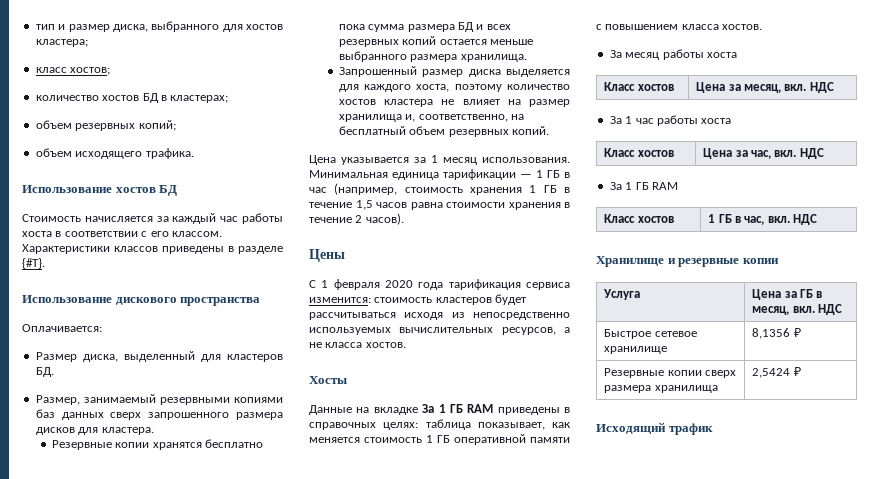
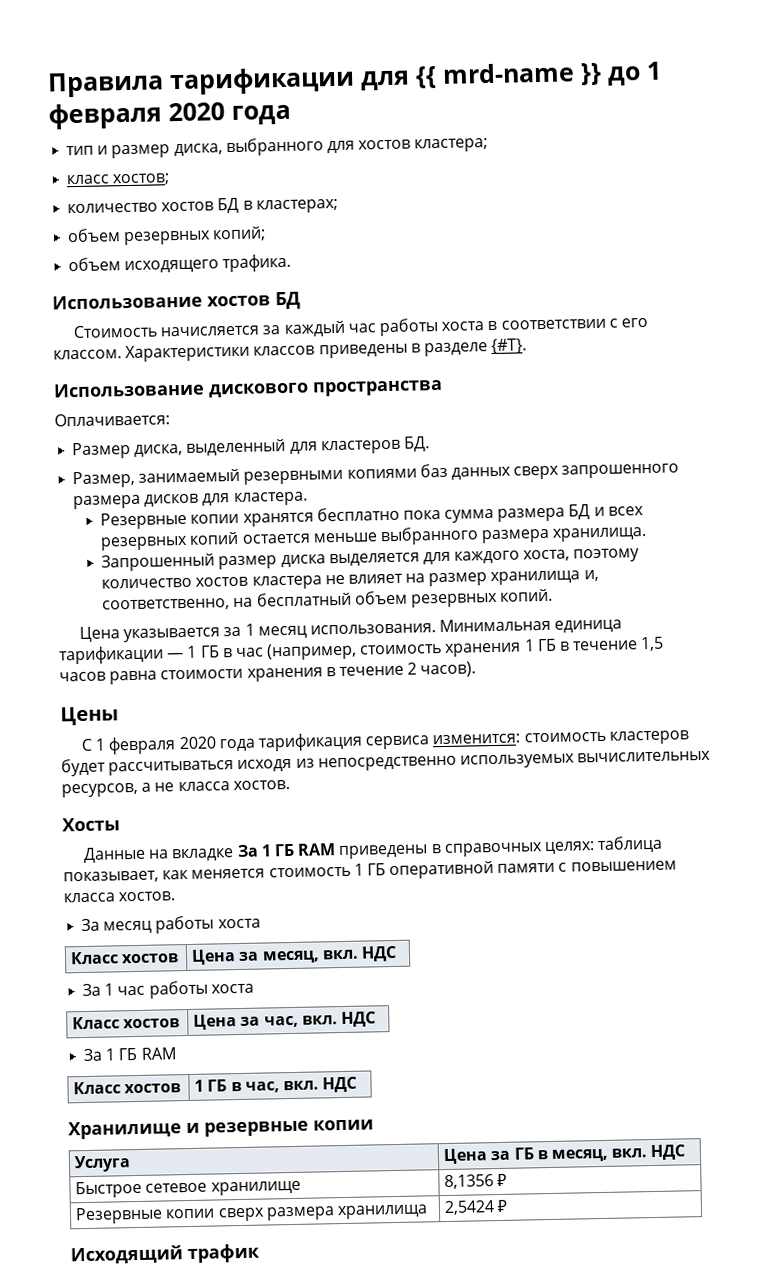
(35, 27) none -> [47,61,662,98] [48,102,291,130] Правила тарификации для {{ mrd-name }} до 1 февраля 2020 года //

